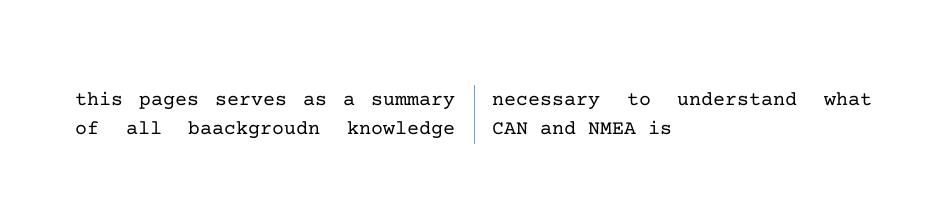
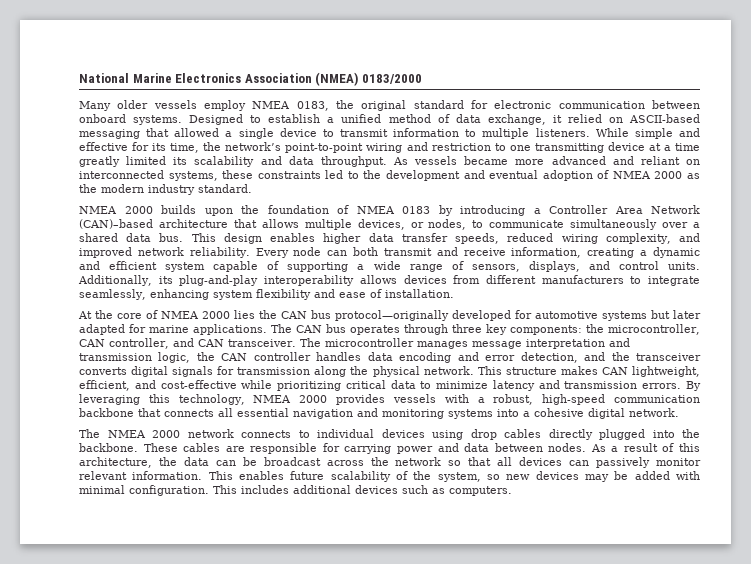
[75,91,455,110] [75,121,455,139] [492,92,872,110] [492,120,672,135] this pages serves as a summary of all baackgroudn knowledge necessary to understand what CAN and NMEA is -> [79,72,422,86] [79,100,700,111] [79,114,700,125] [79,128,700,139] [79,142,700,153] [79,156,700,167] [79,170,700,181] [79,184,252,195] [79,205,700,216] [79,219,700,230] [79,233,700,244] [79,247,700,258] [79,261,700,272] [78,275,701,286] [79,289,454,300] [78,310,701,321] [79,324,701,335] [79,338,630,349] [79,352,701,363] [79,366,701,377] [79,380,701,391] [79,394,700,405] [79,408,679,419] [79,429,700,440] [79,443,700,454] [79,457,701,468] [79,471,701,482] [79,485,512,496] National Marine Electronics Association (NMEA) 0183/2000 // Many older vessels employ NMEA 0183, the original standard for electronic communication between onboard systems. Designed to establish a unified method of data exchange, it relied on ASCII-based messaging that allowed a single device to transmit information to multiple listeners. While simple and effective for its time, the network’s point-to-point wiring and restriction to one transmitting device at a time greatly limited its scalability and data throughput. As vessels became more advanced and reliant on interconnected systems, these constraints led to the development and eventual adoption of NMEA 2000 as the modern industry standard. // NMEA 2000 builds upon the foundation of NMEA 0183 by introducing a Controller Area Network (CAN)–based architecture that allows multiple devices, or nodes, to communicate simultaneously over a shared data bus. This design enables higher data transfer speeds, reduced wiring complexity, and improved network reliability. Every node can both transmit and receive information, creating a dynamic and efficient system capable of supporting a wide range of sensors, displays, and control units. Additionally, its plug-and-play interoperability allows devices from different manufacturers to integrate seamlessly, enhancing system flexibility and ease of installation. // At the core of NMEA 2000 lies the CAN bus protocol—originally developed for automotive systems but later adapted for marine applications. The CAN bus operates through three key components: the microcontroller, CAN controller, and CAN transceiver. The microcontroller manages message interpretation and transmission logic, the CAN controller handles data encoding and error detection, and the transceiver converts digital signals for transmission along the physical network. This structure makes CAN lightweight, efficient, and cost-effective while prioritizing critical data to minimize latency and transmission errors. By leveraging this technology, NMEA 2000 provides vessels with a robust, high-speed communication backbone that connects all essential navigation and monitoring systems into a cohesive digital network. // The NMEA 2000 network connects to individual devices using drop cables directly plugged into the backbone. These cables are responsible for carrying power and data between nodes. As a result of this architecture, the data can be broadcast across the network so that all devices can passively monitor relevant information. This enables future scalability of the system, so new devices may be added with minimal configuration. This includes additional devices such as computers.

